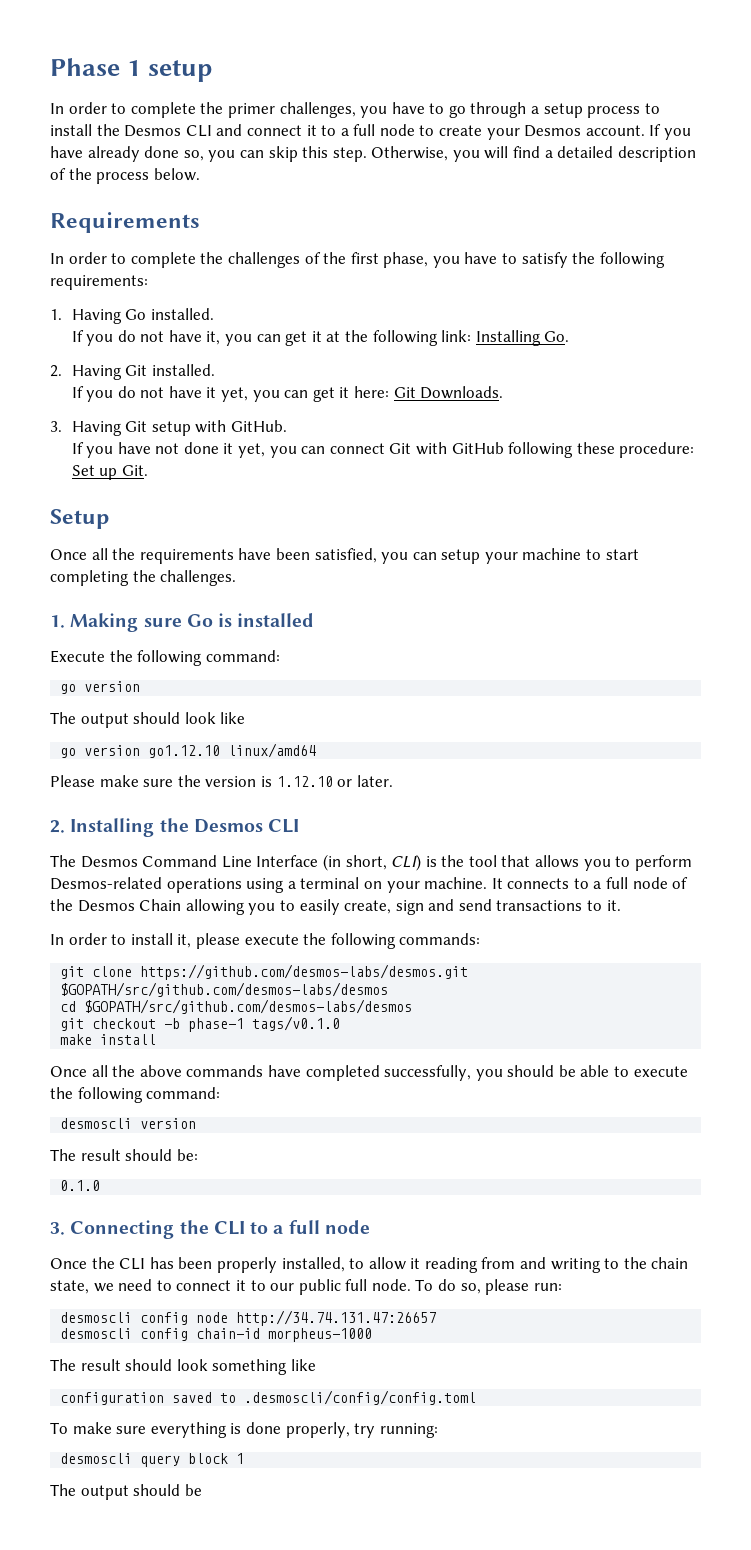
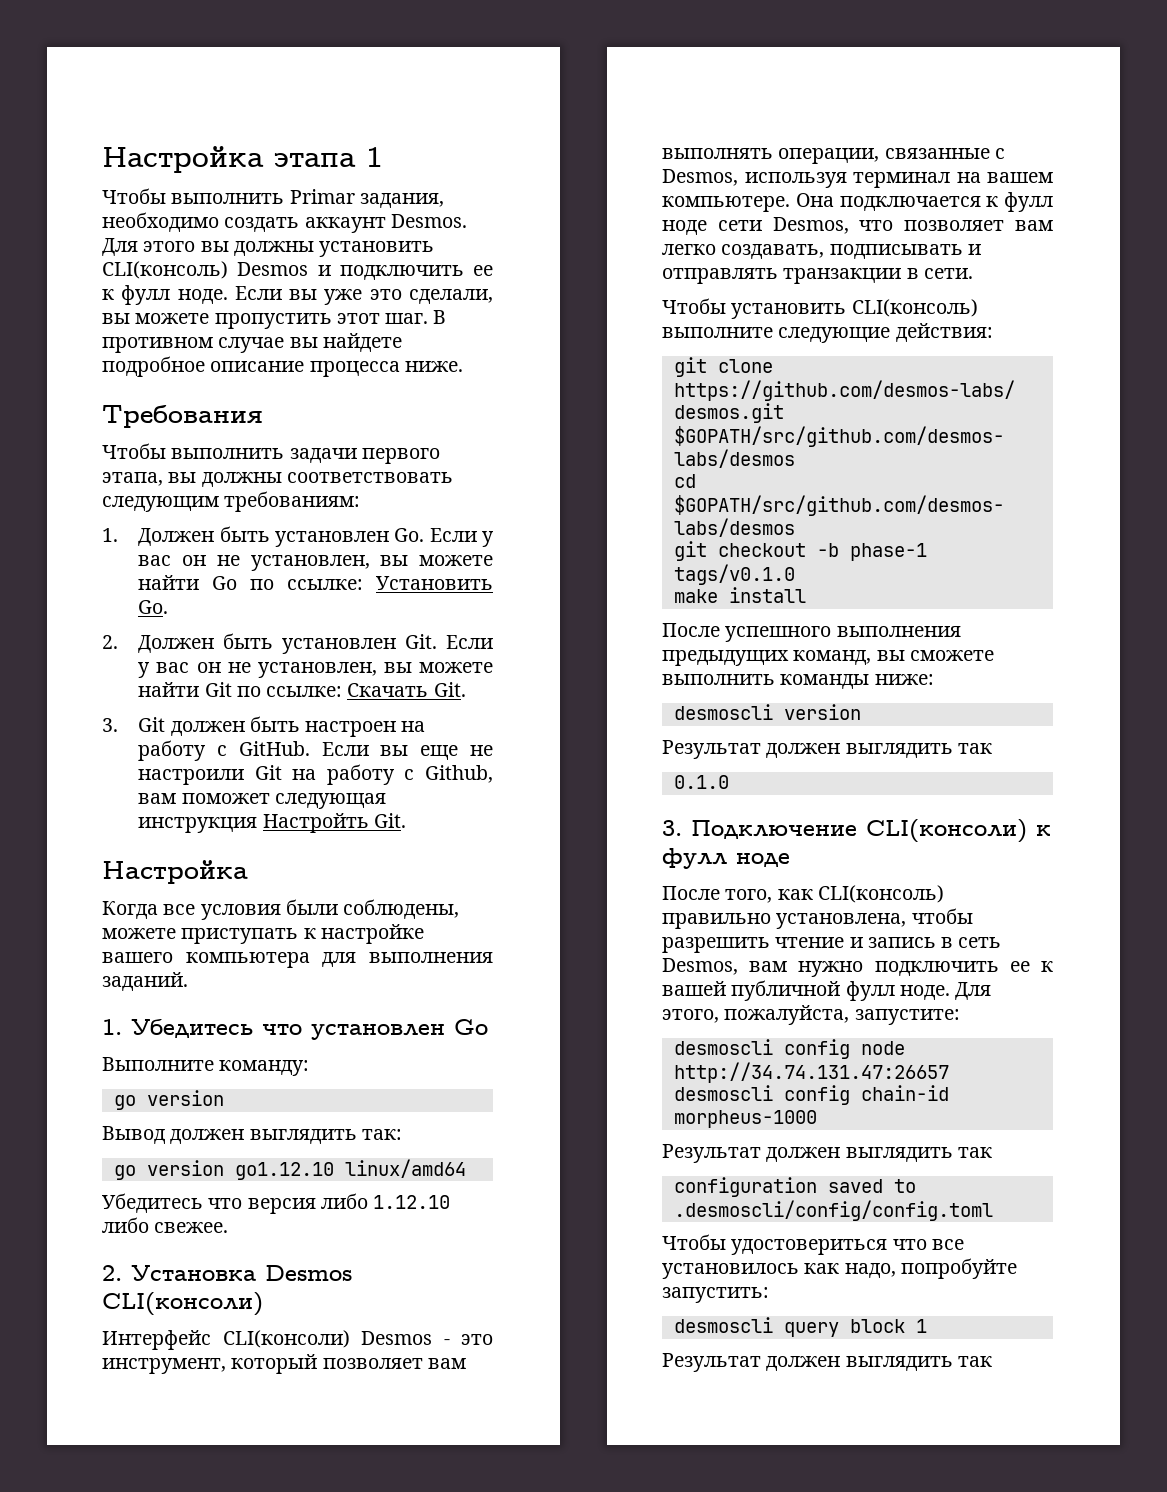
[50,58,214,82] [50,102,660,118] [50,124,692,140] [50,146,696,162] [50,168,200,184] [50,212,200,233] [50,252,665,268] [50,275,148,290] [50,308,214,324] [71,330,570,346] [50,364,215,380] [71,386,504,402] [50,420,287,436] [71,442,695,458] [71,465,148,480] [50,509,109,529] [50,548,639,564] [50,570,237,586] [50,613,315,632] [50,650,280,666] [60,681,141,694] [50,712,246,728] [60,743,317,758] [50,775,393,787] [50,818,300,837] [50,854,692,871] [50,877,689,893] [50,899,621,915] [50,933,481,949] Phase 1 setup // In order to complete the primer challenges, you have to go through a setup process to install the Desmos CLI and connect it to a full node to create your Desmos account. If you have already done so, you can skip this step. Otherwise, you will find a detailed description of the process below. // Requirements // In order to complete the challenges of the first phase, you have to satisfy the following requirements: // 1. Having Go installed. // If you do not have it, you can get it at the following link: Installing Go. // 2. Having Git installed. // If you do not have it yet, you can get it here: Git Downloads. // 3. Having Git setup with GitHub. // If you have not done it yet, you can connect Git with GitHub following these procedure: Set up Git. // Setup // Once all the requirements have been satisfied, you can setup your machine to start completing the challenges. // 1. Making sure Go is installed // Execute the following command: // go version // The output should look like // go version go1.12.10 linux/amd64 // Please make sure the version is 1.12.10 or later. // 2. Installing the Desmos CLI // The Desmos Command Line Interface (in short, CLI) is the tool that allows you to perform Desmos-related operations using a terminal on your machine. It connects to a full node of the Desmos Chain allowing you to easily create, sign and send transactions to it. // In order to install it, please execute the following commands: -> [102,146,383,173] [102,188,444,208] [102,212,467,233] [102,238,435,257] [102,261,493,280] [102,285,493,305] [102,310,447,329] [102,333,402,353] [102,356,463,377] [102,405,263,428] [102,443,440,464] [102,472,453,487] [102,491,361,512] [102,526,495,547] [138,555,493,571] [138,575,493,590] [138,600,169,614] [102,633,493,654] [138,662,493,678] [138,682,466,697] [102,716,426,737] [138,740,493,761] [138,764,494,785] [138,793,386,809] [138,813,406,833] [102,860,248,884] [102,899,460,920] [102,924,424,944] [102,952,494,968] [102,972,188,991] [102,1019,488,1040] [102,1057,310,1076] [113,1090,224,1110] [102,1126,402,1144] [113,1159,466,1180] [102,1193,451,1214] [102,1217,229,1233] [102,1265,352,1281] [102,1292,263,1316] [102,1330,493,1350] [102,1354,466,1374] [662,148,1005,164] [662,169,1053,188] [662,192,1053,212] [662,217,1053,235] [662,244,981,259] [662,268,973,284] [662,298,978,319] [662,323,993,343] Настройка этапа 1 // Чтобы выполнить Primar задания, необходимо создать аккаунт Desmos. Для этого вы должны установить CLI(консоль) Desmos и подключить ее к фулл ноде. Если вы уже это сделали, вы можете пропустить этот шаг. В противном случае вы найдете подробное описание процесса ниже. // Требования // Чтобы выполнить задачи первого этапа, вы должны соответствовать следующим требованиям: // 1. Должен быть установлен Go. Если у вас он не установлен, вы можете найти Go по ссылке: Установить Go. // 2. Должен быть установлен Git. Если у вас он не установлен, вы можете найти Git по ссылке: Скачать Git. // 3. Git должен быть настроен на работу с GitHub. Если вы еще не настроили Git на работу с Github, вам поможет следующая инструкция Настройть Git. // Настройка // Когда все условия были соблюдены, можете приступать к настройке вашего компьютера для выполнения заданий. // 1. Убедитесь что установлен Go // Выполните команду: // go version // Вывод должен выглядить так: // go version go1.12.10 linux/amd64 // Убедитесь что версия либо 1.12.10 либо свежее. // 2. Установка Desmos CLI(консоли) // Интерфейс CLI(консоли) Desmos - это инструмент, который позволяет вам выполнять операции, связанные с Desmos, используя терминал на вашем компьютере. Она подключается к фулл ноде сети Desmos, что позволяет вам легко создавать, подписывать и отправлять транзакции в сети. // Чтобы установить CLI(консоль) выполните следующие действия:
[50,1065,688,1081] [50,1087,221,1103] [60,1118,197,1129] [50,1149,198,1161] [60,1180,101,1191] [50,1220,370,1239] [50,1257,689,1273] [50,1279,562,1295] Once all the above commands have completed successfully, you should be able to execute the following command: // desmoscli version // The result should be: // 0.1.0 // 3. Connecting the CLI to a full node // Once the CLI has been properly installed, to allow it reading from and writing to the chain state, we need to connect it to our public full node. To do so, please run: -> [662,623,961,642] [662,650,994,666] [662,674,934,689] [673,704,861,720] [662,740,992,759] [673,775,729,789] [662,819,1051,843] [662,848,790,869] [662,885,944,903] [662,908,973,929] [662,937,1002,953] [662,958,1053,977] [662,980,992,1001] [662,1005,960,1025] После успешного выполнения предыдущих команд, вы сможете выполнить команды ниже: // desmoscli version // Результат должен выглядить так // 0.1.0 // 3. Подключение CLI(консоли) к фулл ноде // После того, как CLI(консоль) правильно установлена, чтобы разрешить чтение и запись в сеть Desmos, вам нужно подключить ее к вашей публичной фулл ноде. Для этого, пожалуйста, запустите:
[50,1359,316,1375] [60,1390,477,1405] [50,1422,438,1438] The result should look something like // configuration saved to .desmoscli/config/config.toml // To make sure everything is done properly, try running: -> [662,1144,992,1163] [673,1177,916,1197] [673,1200,993,1221] [662,1234,964,1255] [662,1258,1017,1279] [662,1287,769,1303] Результат должен выглядить так // configuration saved to .desmoscli/config/config.toml // Чтобы удостовериться что все установилось как надо, попробуйте запустить:
[50,1484,202,1500] The output should be -> [662,1353,992,1372] Результат должен выглядить так

